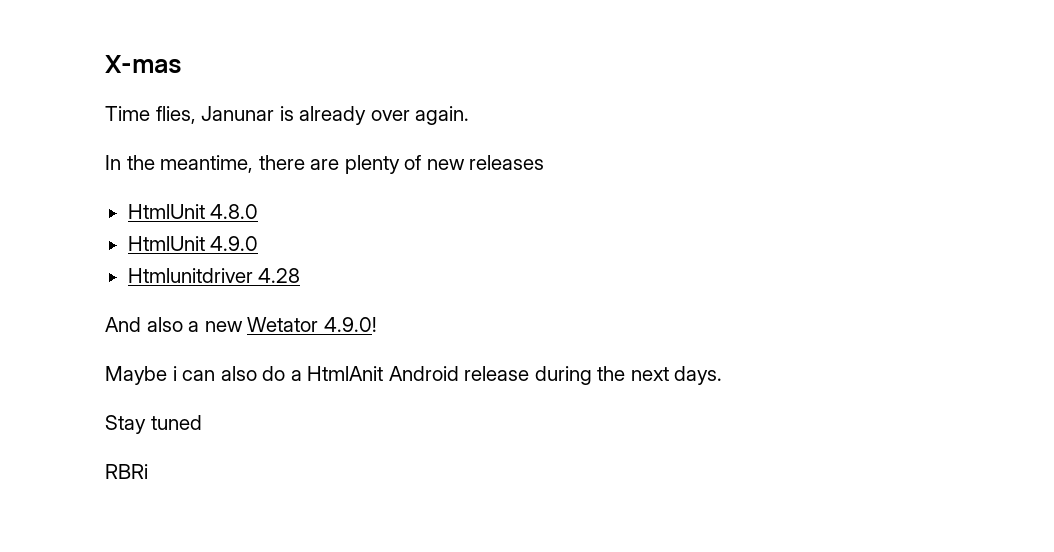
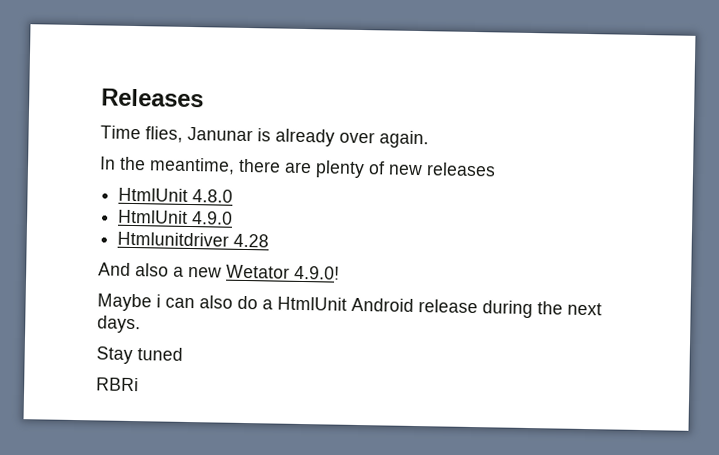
[105,55,182,73] X-mas -> [101,88,204,108] Releases
[307,366,384,381] HtmlAnit -> [277,296,347,311] HtmlUnit

